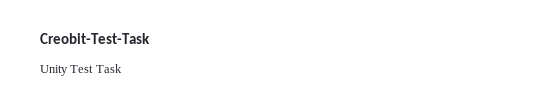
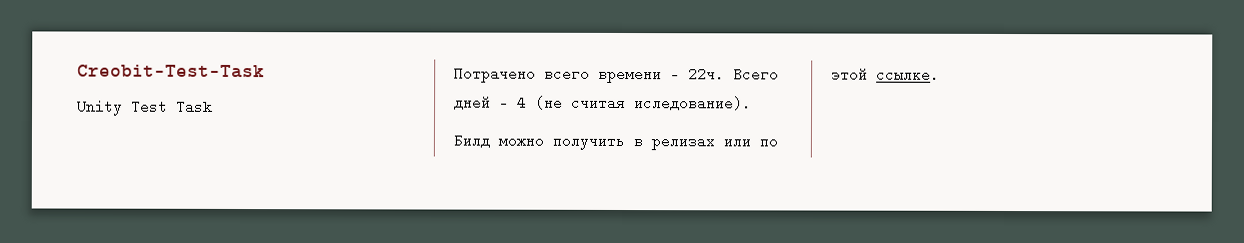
(122, 68) none -> [454,64,779,84] [454,93,752,112] [453,131,778,151] [831,65,940,83] // Потрачено всего времени - 22ч. Всего дней - 4 (не считая иследование). // Билд можно получить в релизах или по этой ссылке.

